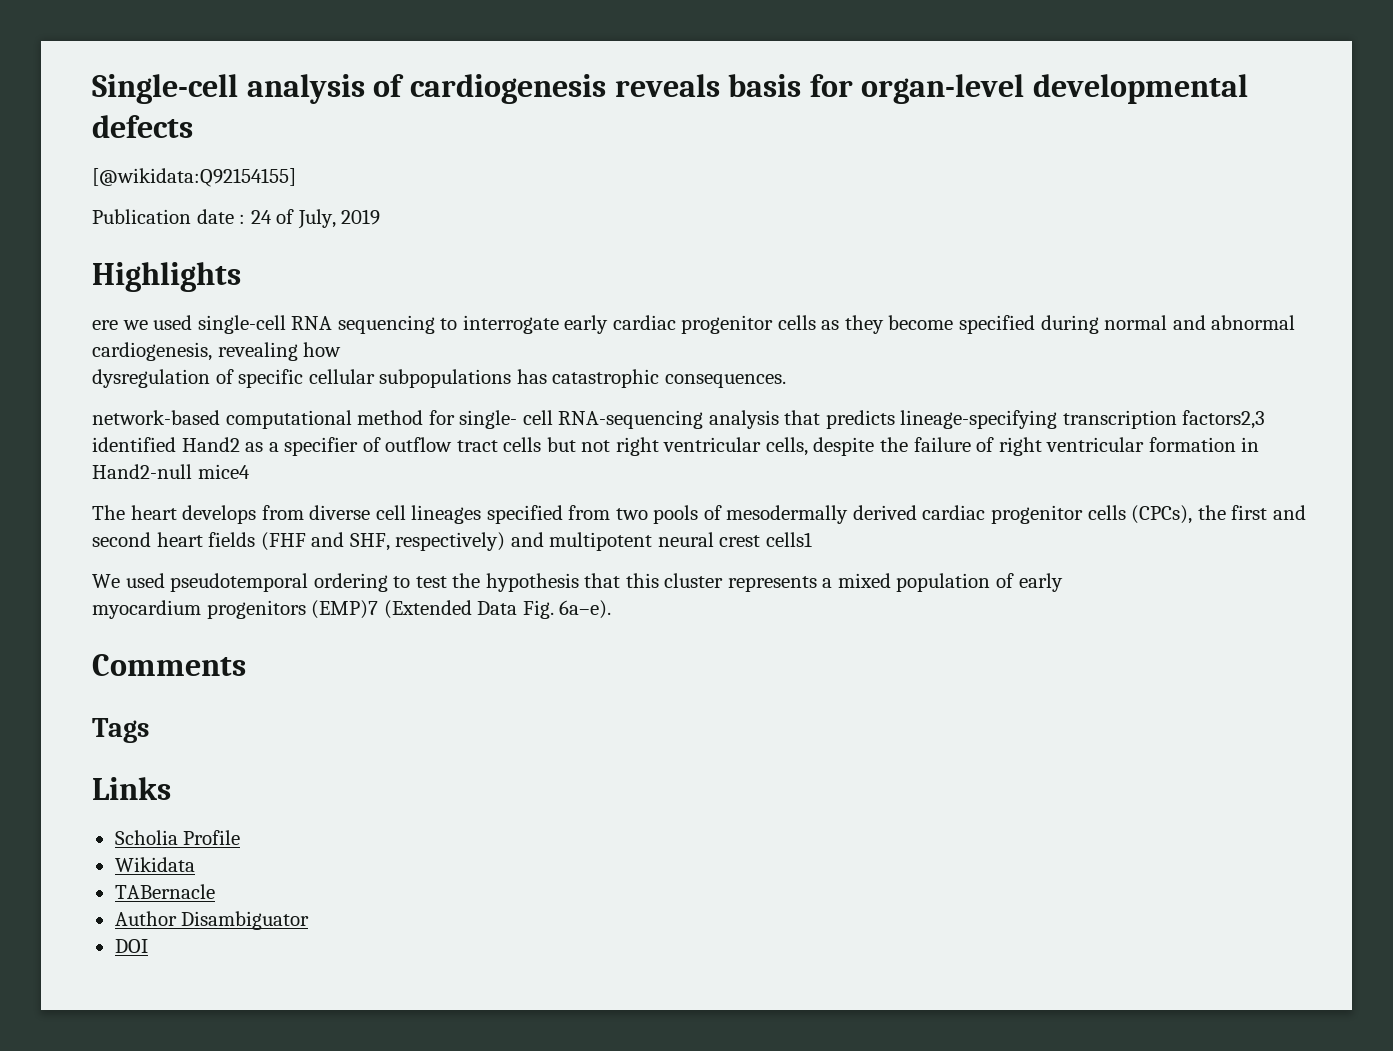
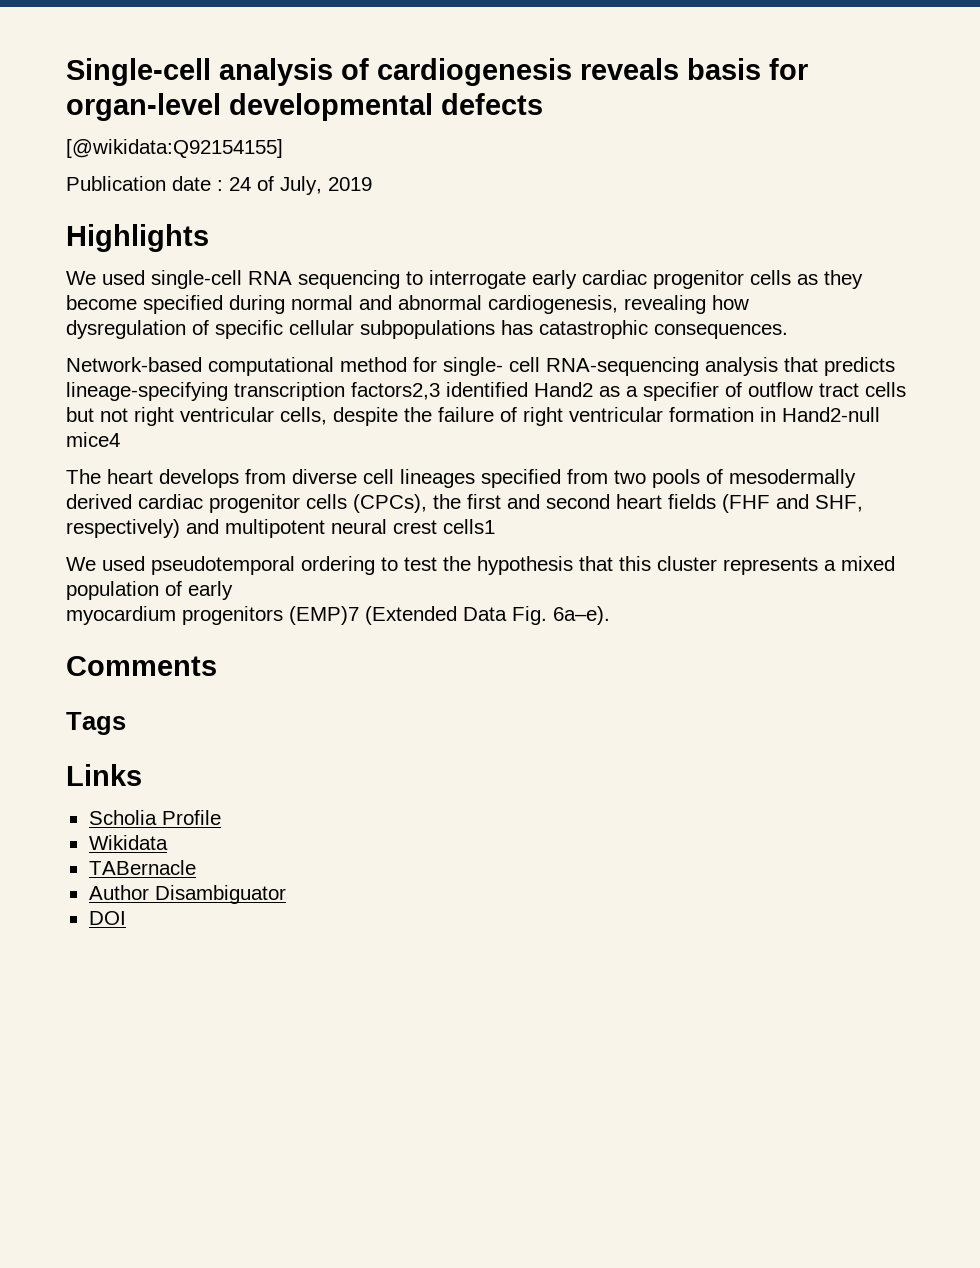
[92,320,148,330] ere we -> [66,271,96,285] We
[92,410,220,425] network-based -> [66,357,202,372] Network-based

